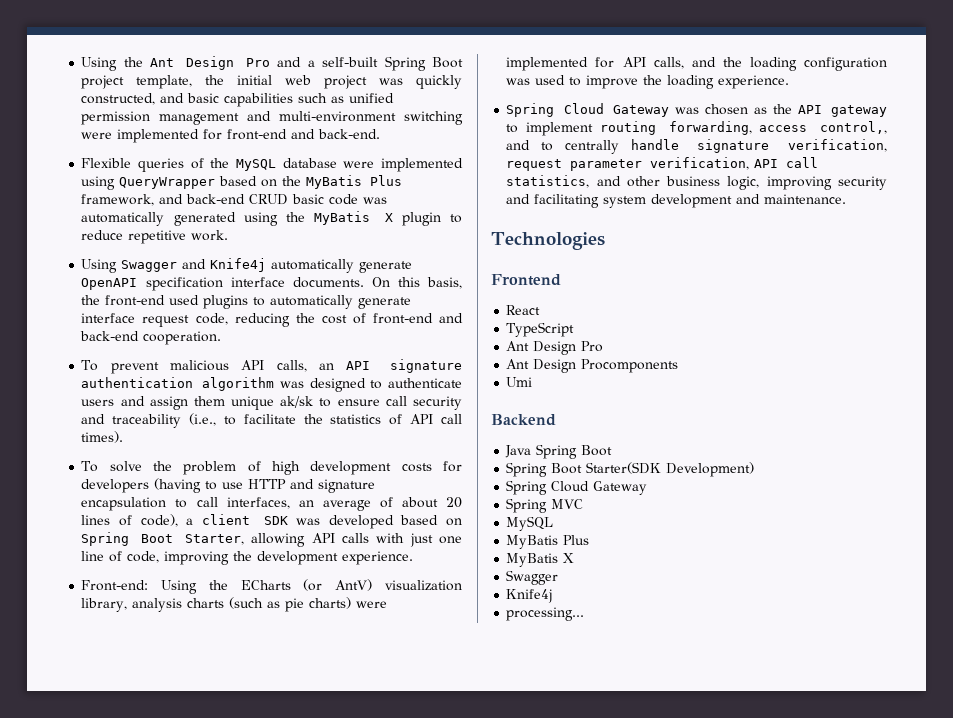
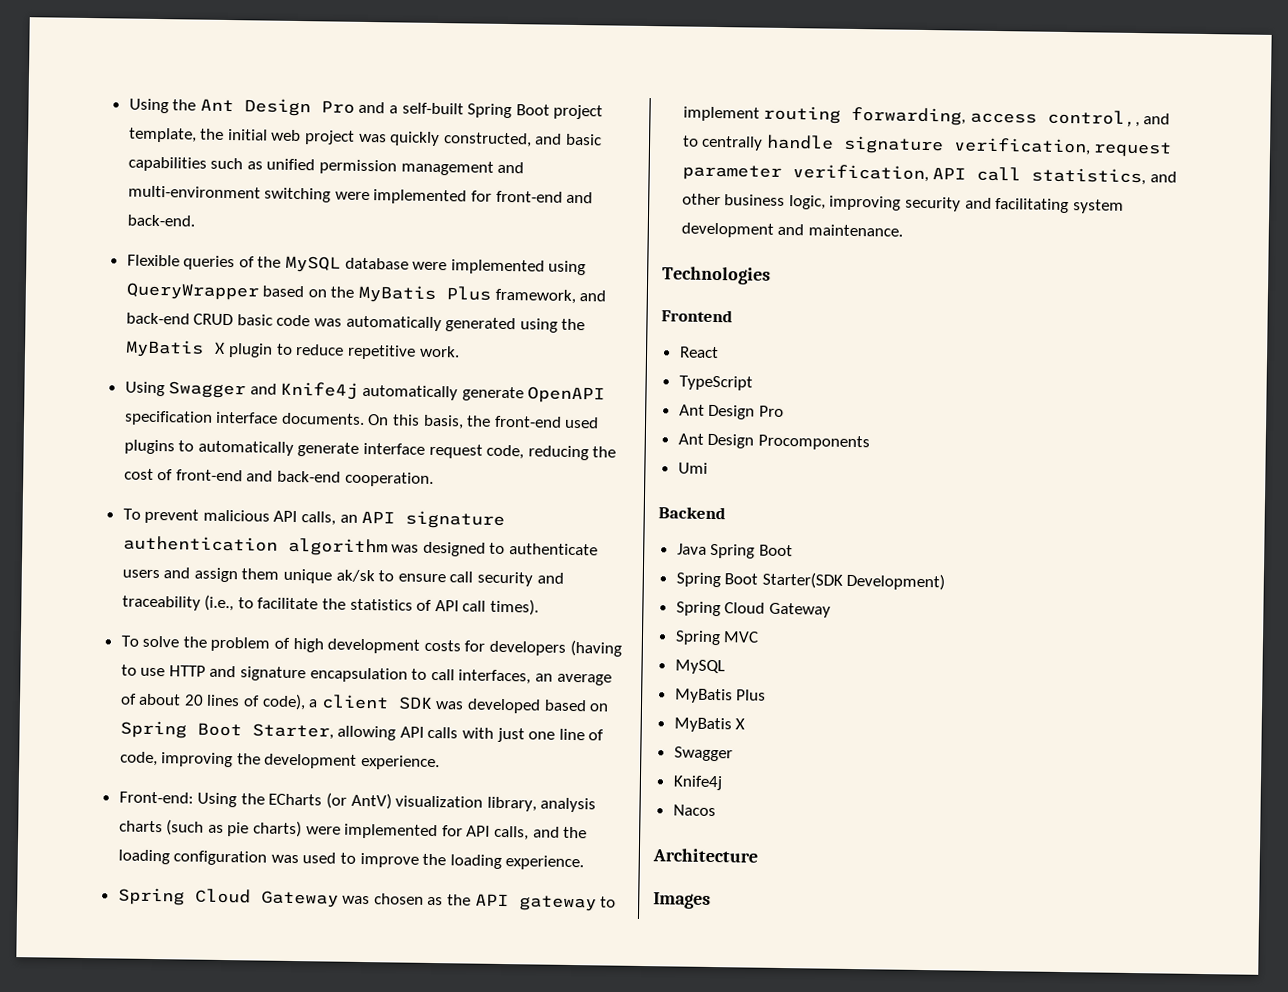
[506,607,585,621] processing... -> [672,804,716,817] [652,848,758,863] [653,892,711,909] Nacos // Architecture // Images

